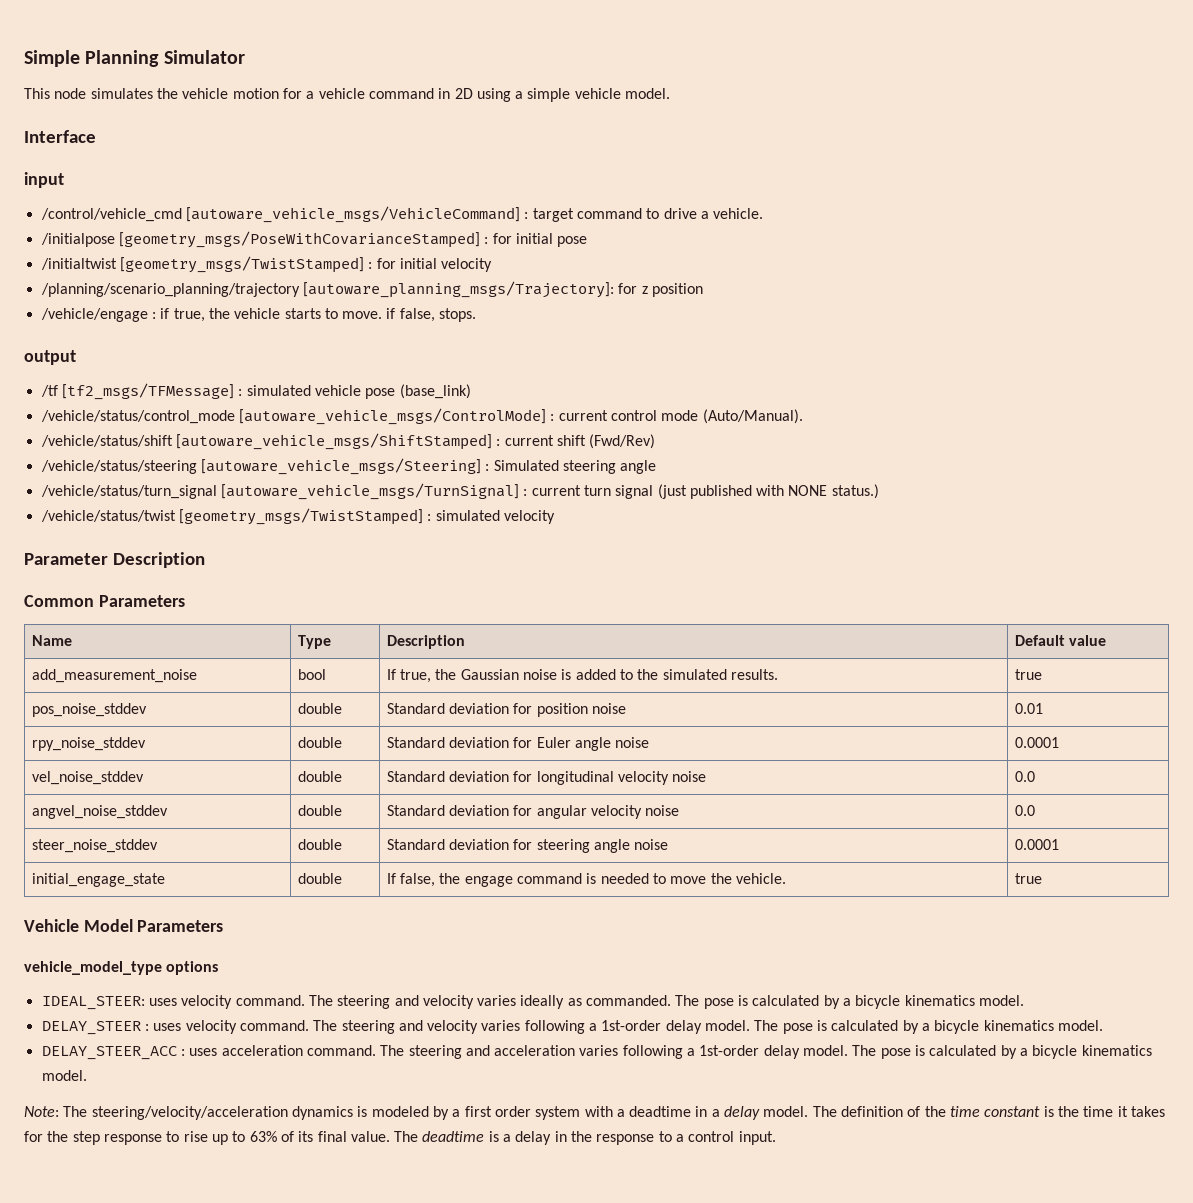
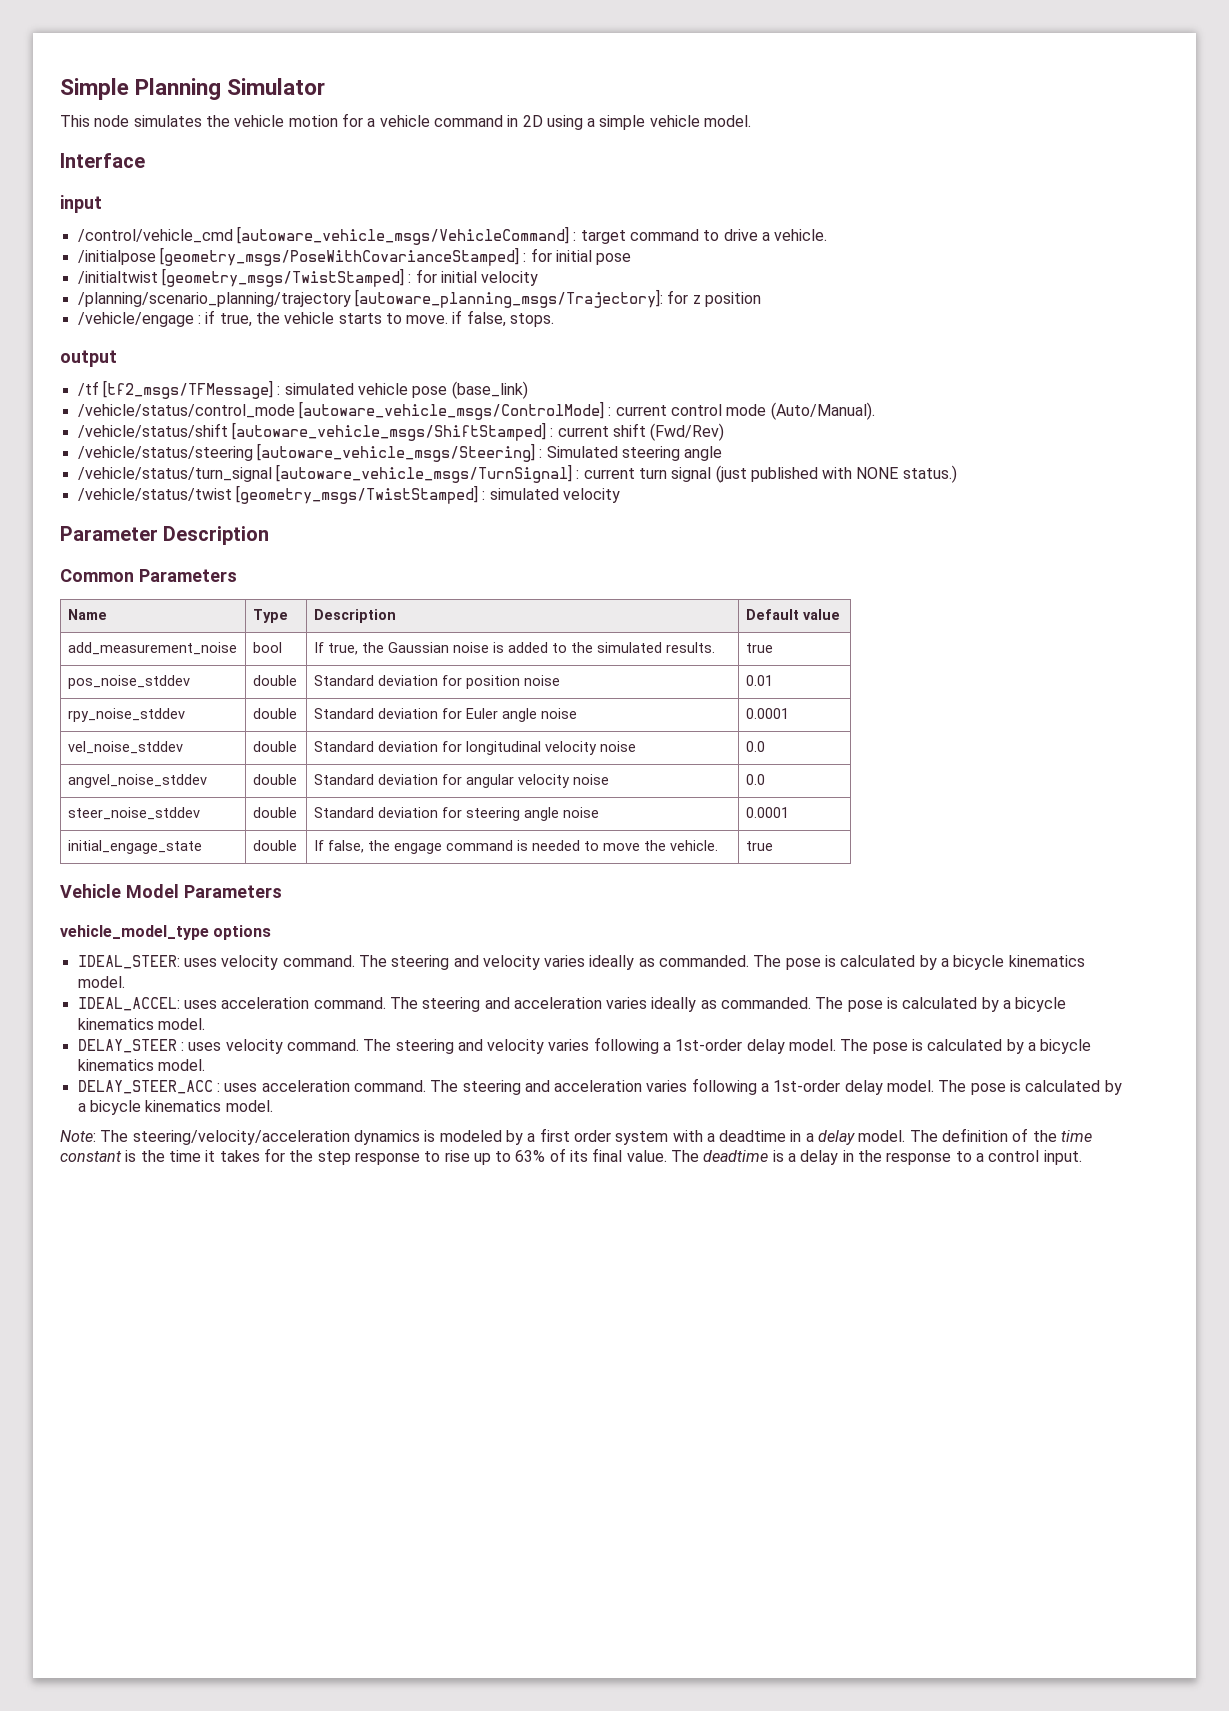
(1025, 1000) none -> [77,997,1067,1012] [77,1018,205,1030] // IDEAL_ACCEL: uses acceleration command. The steering and acceleration varies ideally as commanded. The pose is calculated by a bicycle kinematics model.

